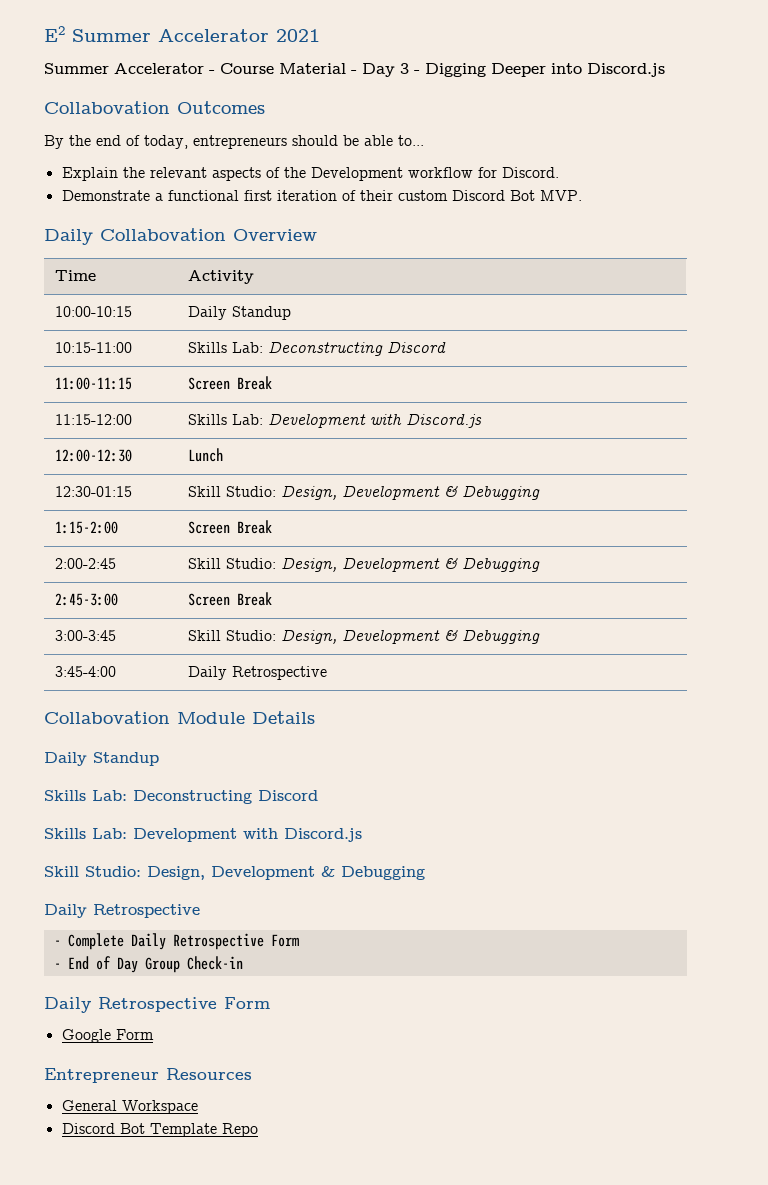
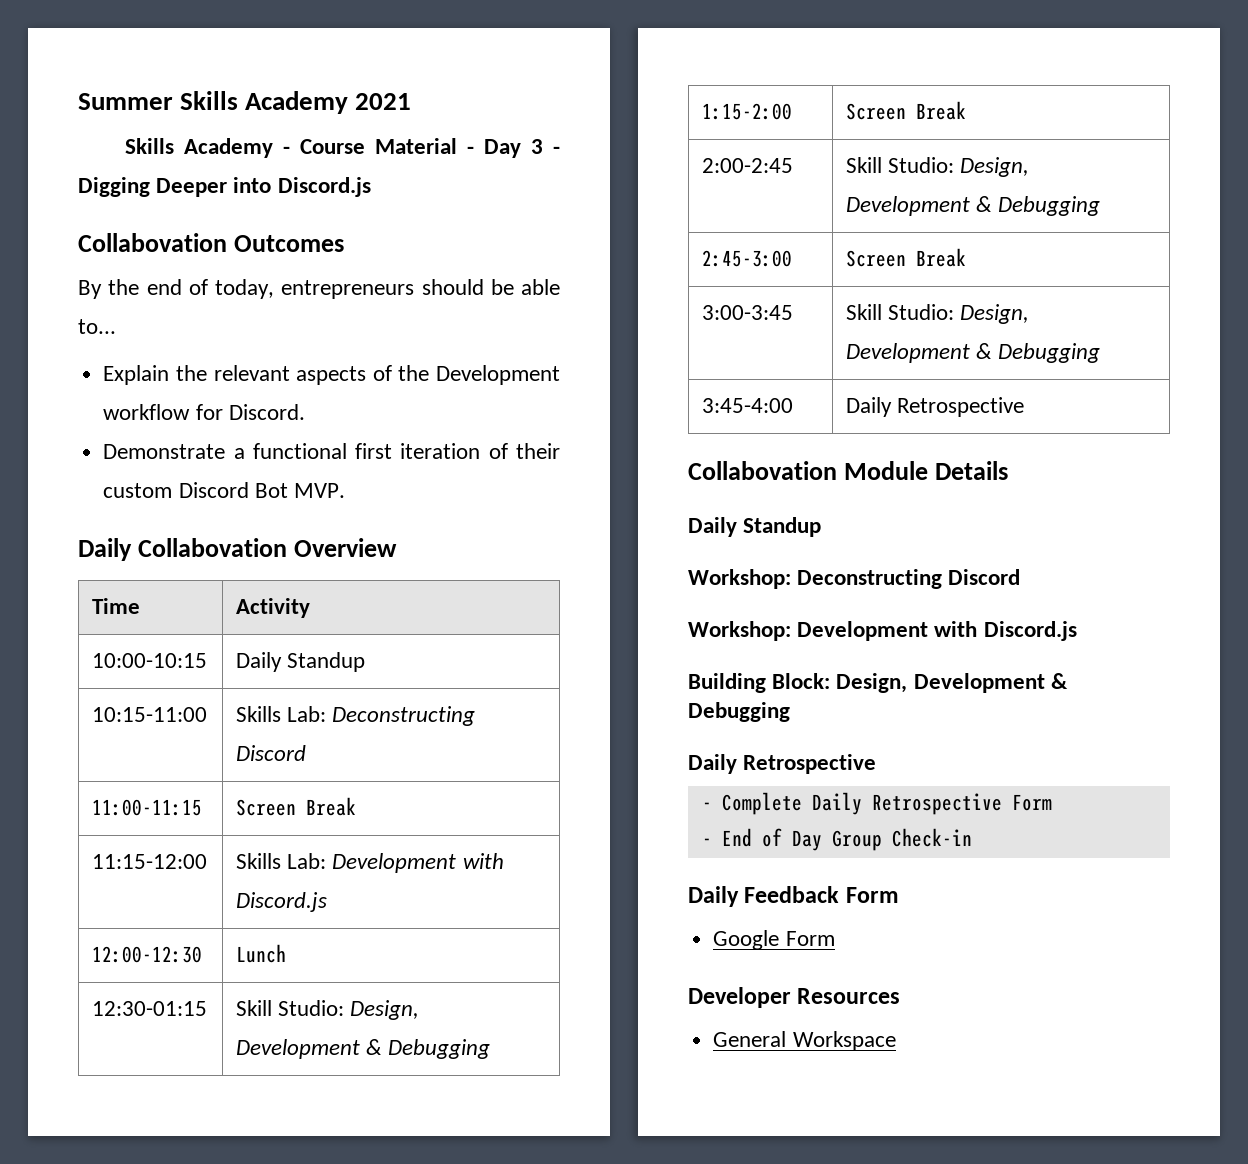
[44,26,269,42] E2 Summer Accelerator -> [78,91,349,114] Summer Skills Academy
[44,63,204,74] Summer Accelerator -> [125,138,274,158] Skills Academy
[44,790,318,804] [44,828,362,842] [44,866,141,877] Skills Lab: Deconstructing Discord // Skills Lab: Development with Discord.js // Skill Studio: -> [688,569,1021,589] [688,621,1077,641] [688,673,831,693] Workshop: Deconstructing Discord // Workshop: Development with Discord.js // Building Block:
[98,997,217,1012] Retrospective -> [744,886,840,903] Feedback
[44,1068,159,1083] Entrepreneur -> [688,987,791,1008] Developer
[61,1123,258,1137] // Discord Bot Template Repo -> (896, 1041) none

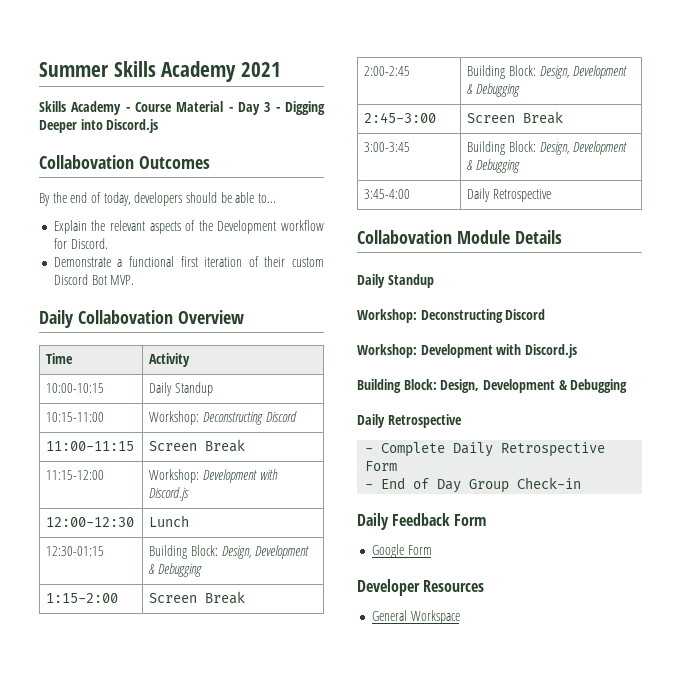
[281,280,415,299] entrepreneurs -> [134,192,183,206] developers
[236,706,327,722] Skills Lab: -> [149,411,200,425] Workshop:
[236,853,327,869] Skills Lab: -> [149,469,200,483] Workshop:
[236,1000,345,1016] Skill Studio: -> [149,545,218,559] Building Block:
[846,157,955,173] Skill Studio: -> [467,65,536,79] Building Block:
[846,304,955,320] Skill Studio: -> [467,141,536,155] Building Block:

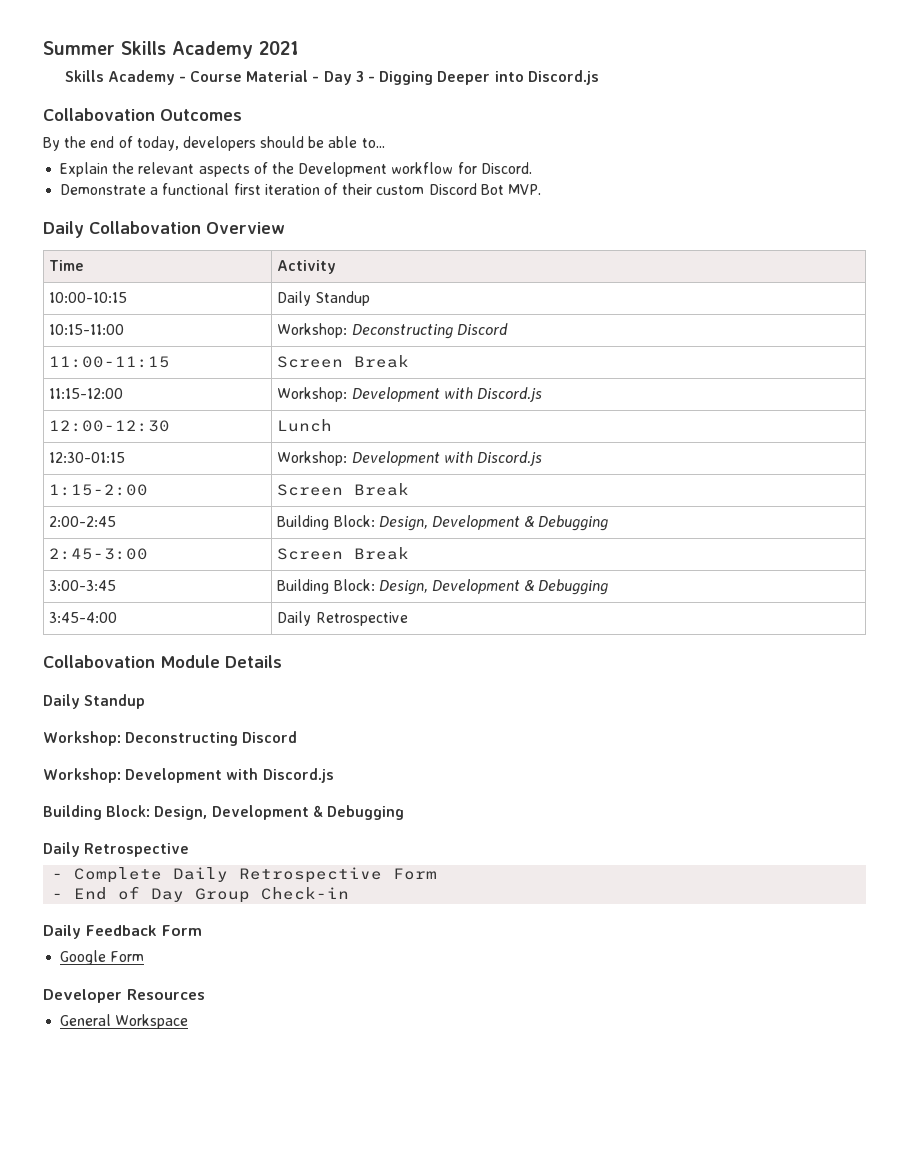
[149,545,310,559] [149,563,202,577] Building Block: Design, Development & Debugging -> [277,451,542,466] Workshop: Development with Discord.js

